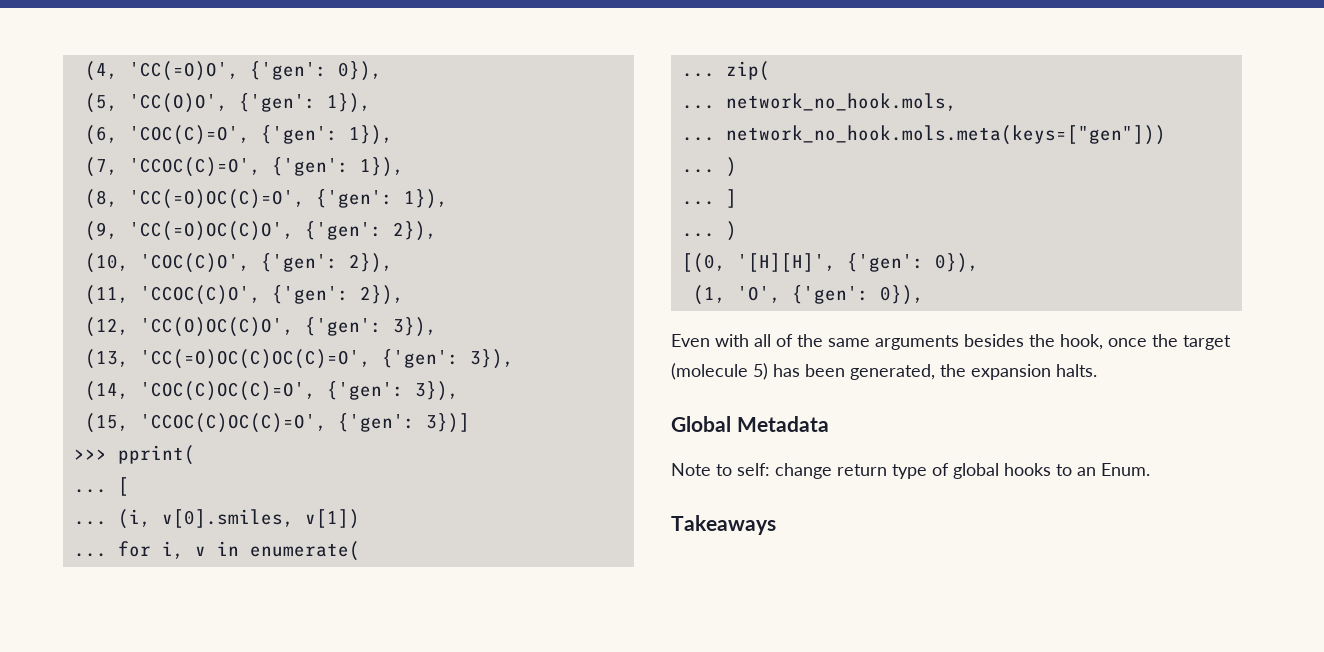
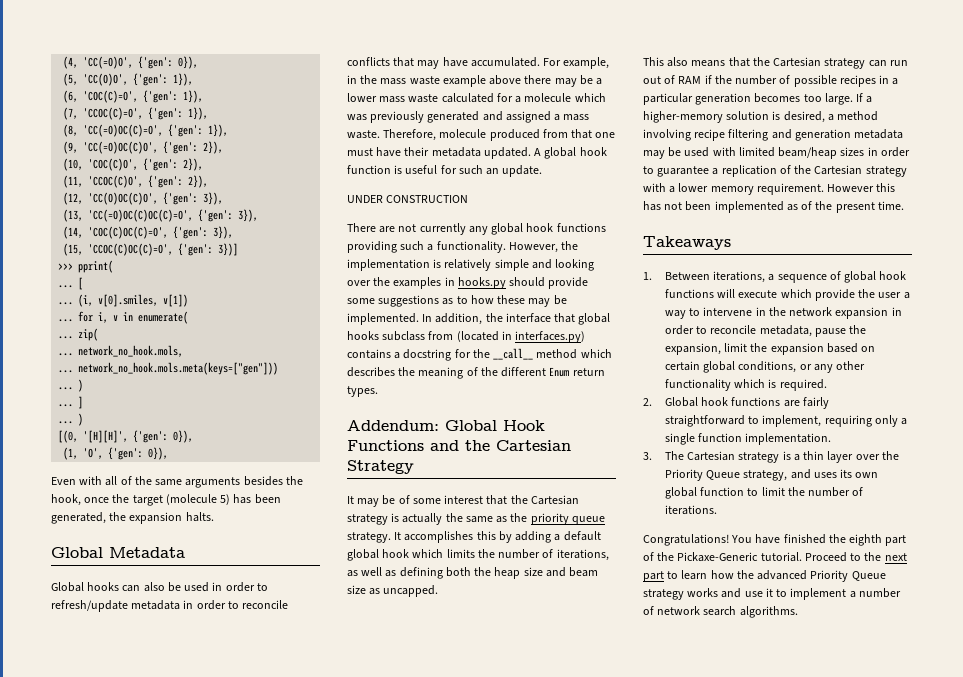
[671,463,1150,479] [671,515,776,535] Note to self: change return type of global hooks to an Enum. // Takeaways -> [51,582,268,592] [51,600,289,612] [347,57,610,69] [347,75,603,87] [347,93,606,103] [347,111,590,123] [347,129,616,141] [347,147,607,159] [347,165,543,177] [347,195,469,203] [347,223,606,235] [347,241,579,253] [347,259,595,271] [347,277,589,289] [347,295,567,307] [347,313,611,325] [347,331,586,343] [347,348,612,361] [347,367,605,379] [347,386,378,397] [347,420,545,431] [347,440,571,451] [347,460,414,474] [347,495,579,507] [347,513,605,525] [347,531,601,543] [347,549,609,561] [347,567,599,579] [347,585,439,597] [643,57,908,69] [643,75,899,87] [643,93,873,105] [643,111,879,123] [643,129,904,141] [643,147,910,159] [643,165,907,177] [643,183,896,195] [643,201,904,213] [643,236,731,250] [643,271,907,283] [664,289,910,301] [664,307,902,319] [664,325,867,337] [664,343,876,355] [664,361,866,373] [664,379,827,391] [643,397,829,409] [664,415,908,427] [664,433,832,445] [643,451,899,463] [664,469,879,481] [664,487,864,499] [664,505,717,515] [643,534,907,546] [643,552,907,562] [643,570,886,582] [643,588,901,600] [643,606,798,618] Global hooks can also be used in order to refresh/update metadata in order to reconcile conflicts that may have accumulated. For example, in the mass waste example above there may be a lower mass waste calculated for a molecule which was previously generated and assigned a mass waste. Therefore, molecule produced from that one must have their metadata updated. A global hook function is useful for such an update. // UNDER CONSTRUCTION // There are not currently any global hook functions providing such a functionality. However, the implementation is relatively simple and looking over the examples in hooks.py should provide some suggestions as to how these may be implemented. In addition, the interface that global hooks subclass from (located in interfaces.py) contains a docstring for the __call__ method which describes the meaning of the different Enum return types. // Addendum: Global Hook Functions and the Cartesian Strategy // It may be of some interest that the Cartesian strategy is actually the same as the priority queue strategy. It accomplishes this by adding a default global hook which limits the number of iterations, as well as defining both the heap size and beam size as uncapped. // This also means that the Cartesian strategy can run out of RAM if the number of possible recipes in a particular generation becomes too large. If a higher-memory solution is desired, a method involving recipe filtering and generation metadata may be used with limited beam/heap sizes in order to guarantee a replication of the Cartesian strategy with a lower memory requirement. However this has not been implemented as of the present time. // Takeaways // 1. Between iterations, a sequence of global hook functions will execute which provide the user a way to intervene in the network expansion in order to reconcile metadata, pause the expansion, limit the expansion based on certain global conditions, or any other functionality which is required. // 2. Global hook functions are fairly straightforward to implement, requiring only a single function implementation. // 3. The Cartesian strategy is a thin layer over the Priority Queue strategy, and uses its own global function to limit the number of iterations. // Congratulations! You have finished the eighth part of the Pickaxe-Generic tutorial. Proceed to the next part to learn how the advanced Priority Queue strategy works and use it to implement a number of network search algorithms.

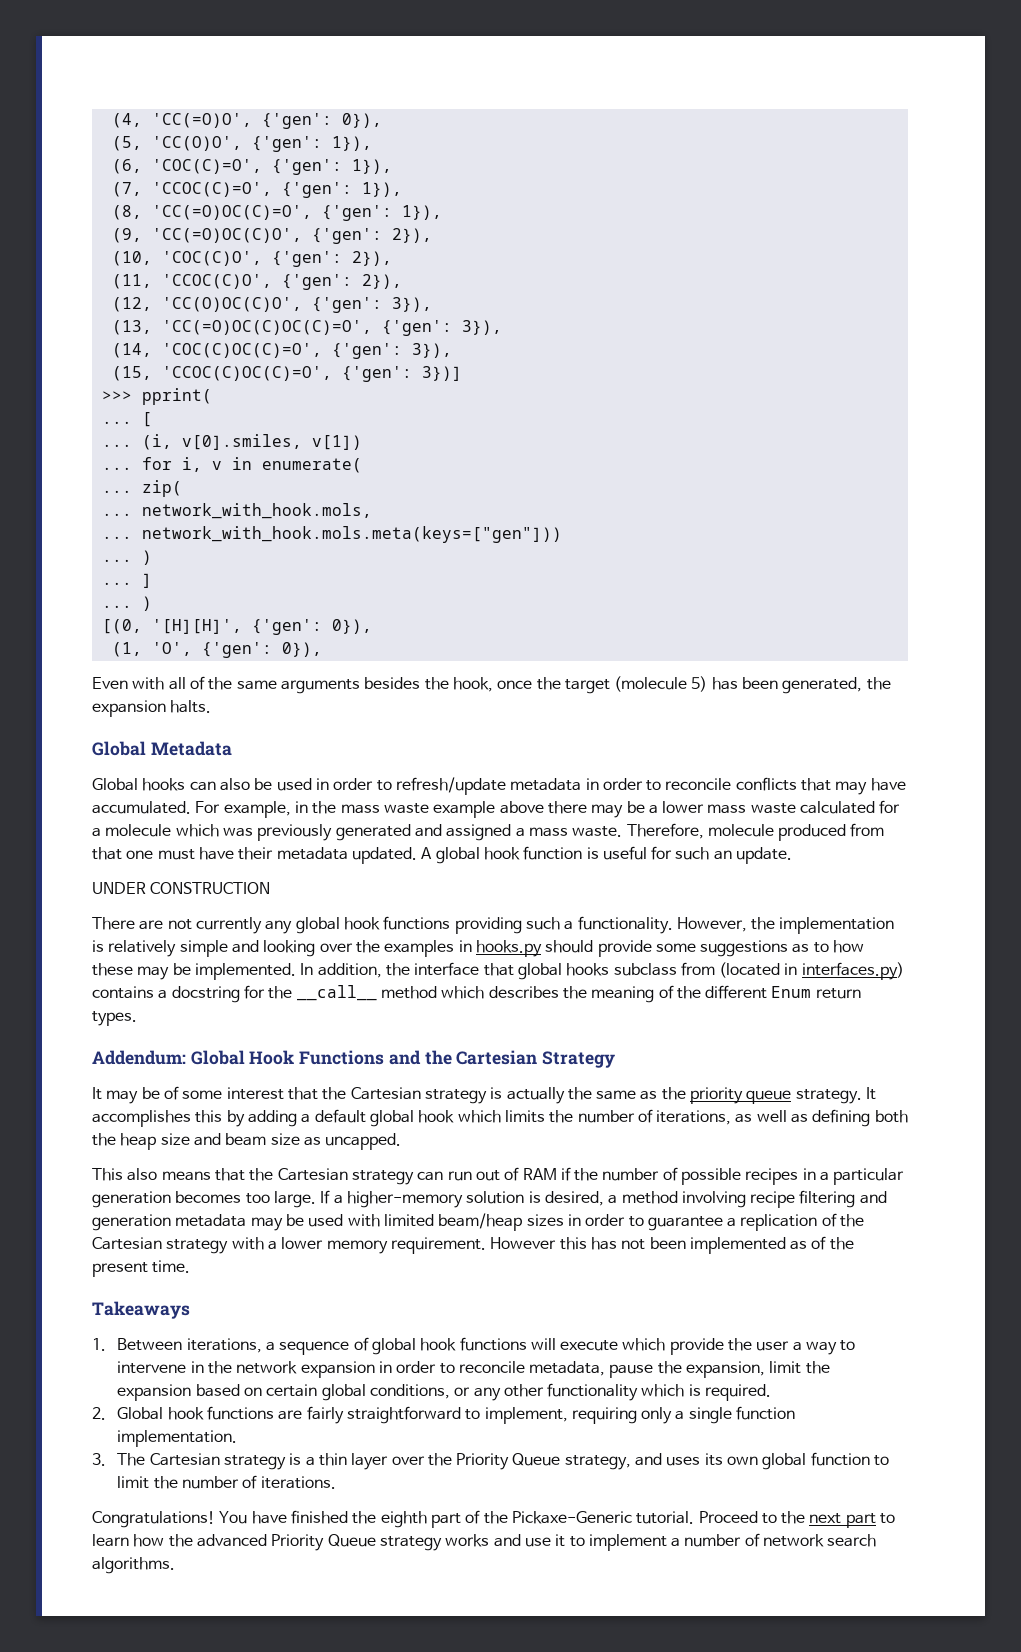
[78,345,184,357] [58,362,279,375] network_no_hook.mols, // ... network_no_hook.mols.meta(keys=["gen"])) -> [141,503,372,519] [101,526,562,543] network_with_hook.mols, // ... network_with_hook.mols.meta(keys=["gen"]))

